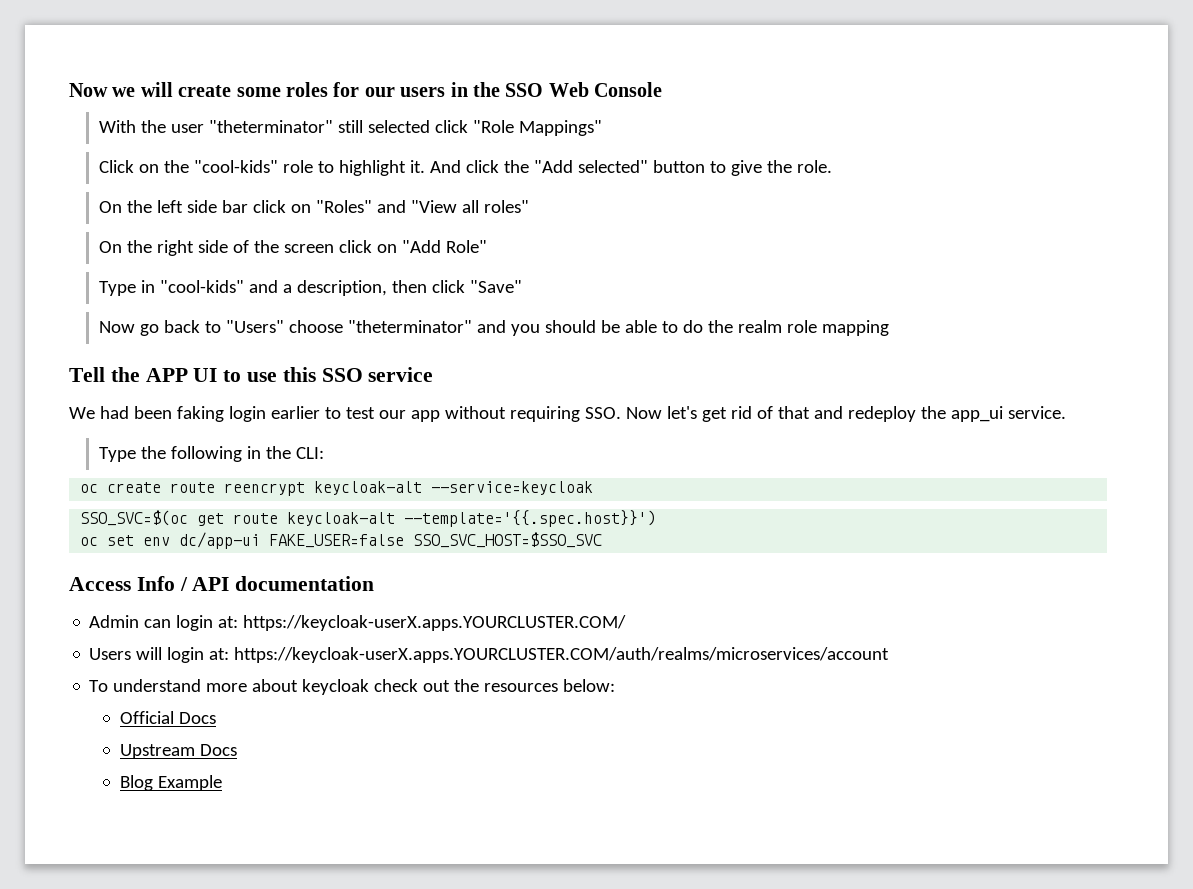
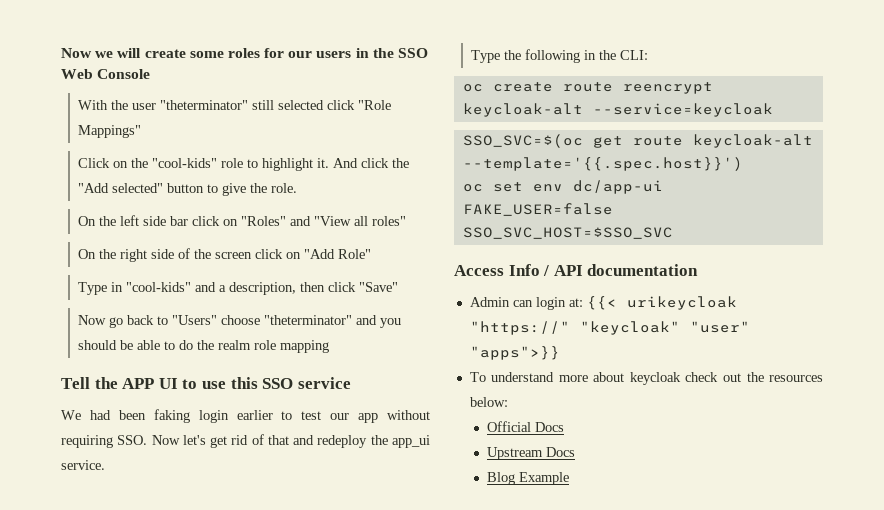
[243,615,627,631] [89,647,890,663] https://keycloak-userX.apps.YOURCLUSTER.COM/ // Users will login at: https://keycloak-userX.apps.YOURCLUSTER.COM/auth/realms/microservices/account -> [586,296,737,310] [469,321,750,335] [469,346,560,360] {{< urikeycloak "https://" "keycloak" "user" "apps">}}

